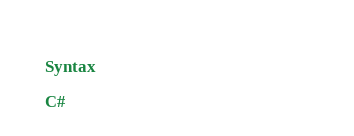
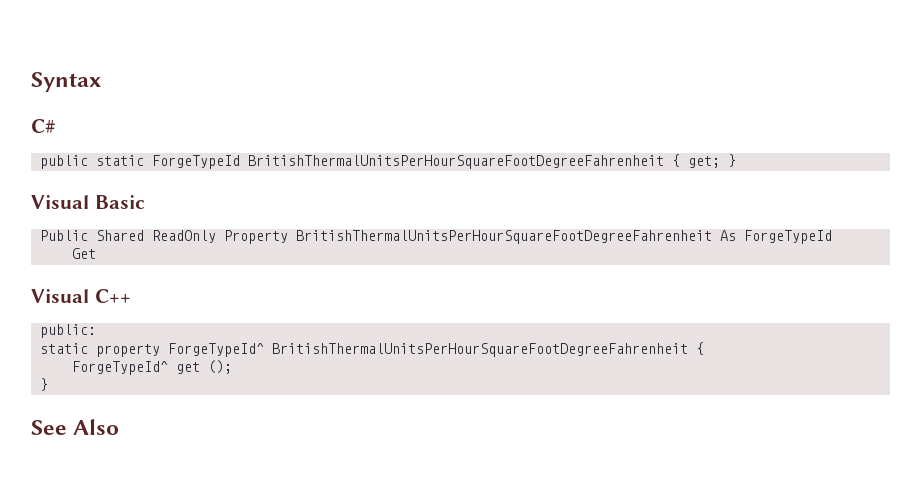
(66, 101) none -> [39,154,736,169] [31,195,145,209] [39,230,832,244] [71,248,96,259] [31,289,131,303] [39,324,96,338] [39,342,704,357] [71,360,232,375] [39,378,48,391] [31,419,120,435] // public static ForgeTypeId BritishThermalUnitsPerHourSquareFootDegreeFahrenheit { get; } // Visual Basic // Public Shared ReadOnly Property BritishThermalUnitsPerHourSquareFootDegreeFahrenheit As ForgeTypeId // Get // Visual C++ // public: // static property ForgeTypeId^ BritishThermalUnitsPerHourSquareFootDegreeFahrenheit { // ForgeTypeId^ get (); // } // See Also

